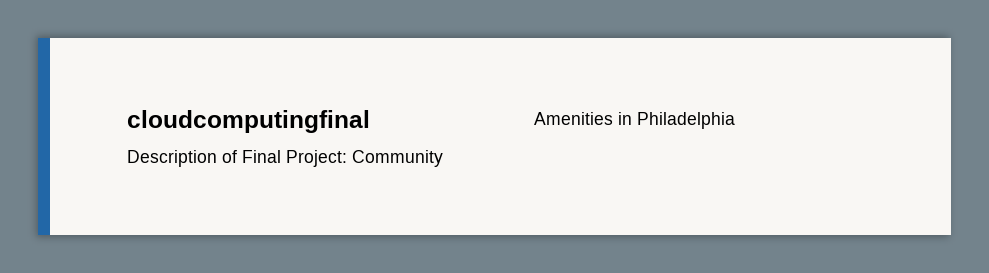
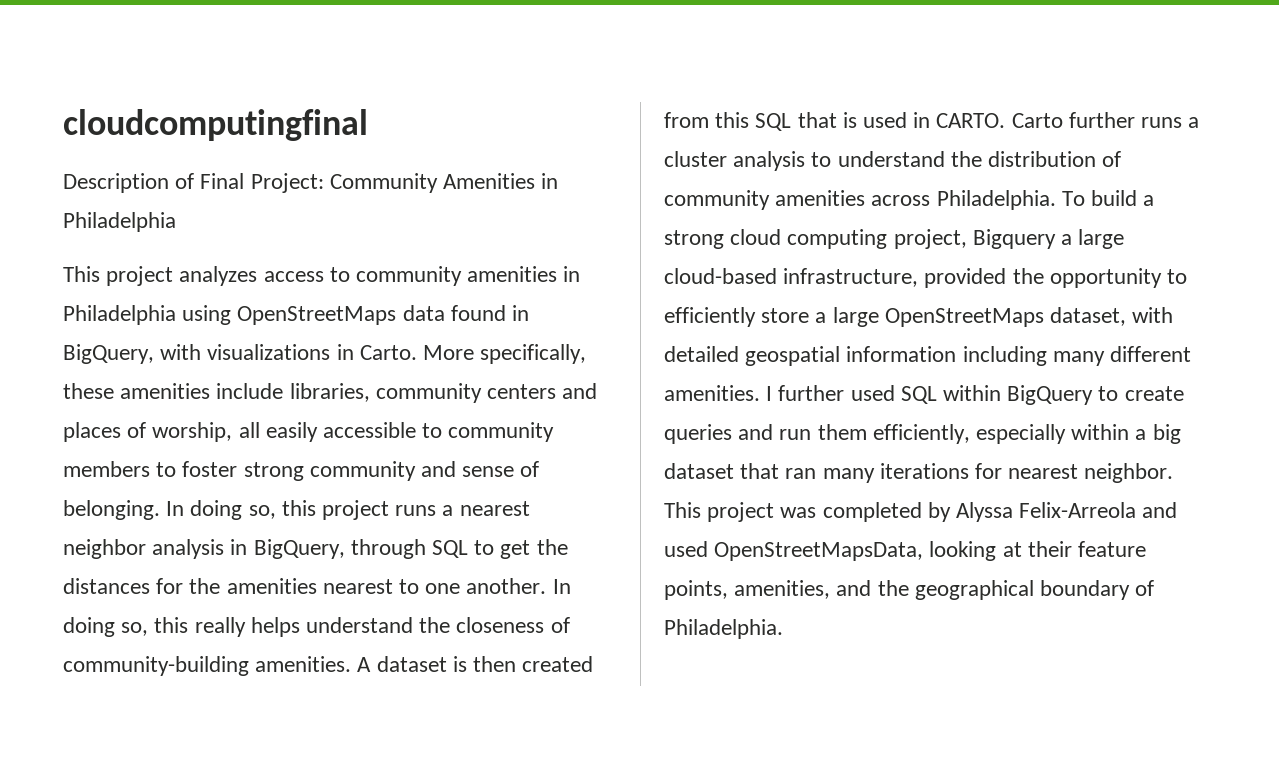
(735, 120) none -> [63,266,581,286] [63,305,530,325] [63,344,587,364] [63,383,598,403] [63,422,555,442] [63,461,540,481] [63,500,530,520] [63,539,568,559] [63,578,571,594] [63,617,570,637] [63,656,594,676] [664,112,1200,131] [664,151,1122,171] [664,190,1155,210] [664,229,1125,249] [664,268,1188,288] [664,307,1174,327] [664,346,1192,366] [664,385,1184,405] [664,424,1181,444] [664,463,1174,483] [664,502,1178,522] [664,541,1147,561] [664,580,1155,600] [664,619,783,639] // This project analyzes access to community amenities in Philadelphia using OpenStreetMaps data found in BigQuery, with visualizations in Carto. More specifically, these amenities include libraries, community centers and places of worship, all easily accessible to community members to foster strong community and sense of belonging. In doing so, this project runs a nearest neighbor analysis in BigQuery, through SQL to get the distances for the amenities nearest to one another. In doing so, this really helps understand the closeness of community-building amenities. A dataset is then created from this SQL that is used in CARTO. Carto further runs a cluster analysis to understand the distribution of community amenities across Philadelphia. To build a strong cloud computing project, Bigquery a large cloud-based infrastructure, provided the opportunity to efficiently store a large OpenStreetMaps dataset, with detailed geospatial information including many different amenities. I further used SQL within BigQuery to create queries and run them efficiently, especially within a big dataset that ran many iterations for nearest neighbor. This project was completed by Alyssa Felix-Arreola and used OpenStreetMapsData, looking at their feature points, amenities, and the geographical boundary of Philadelphia.

